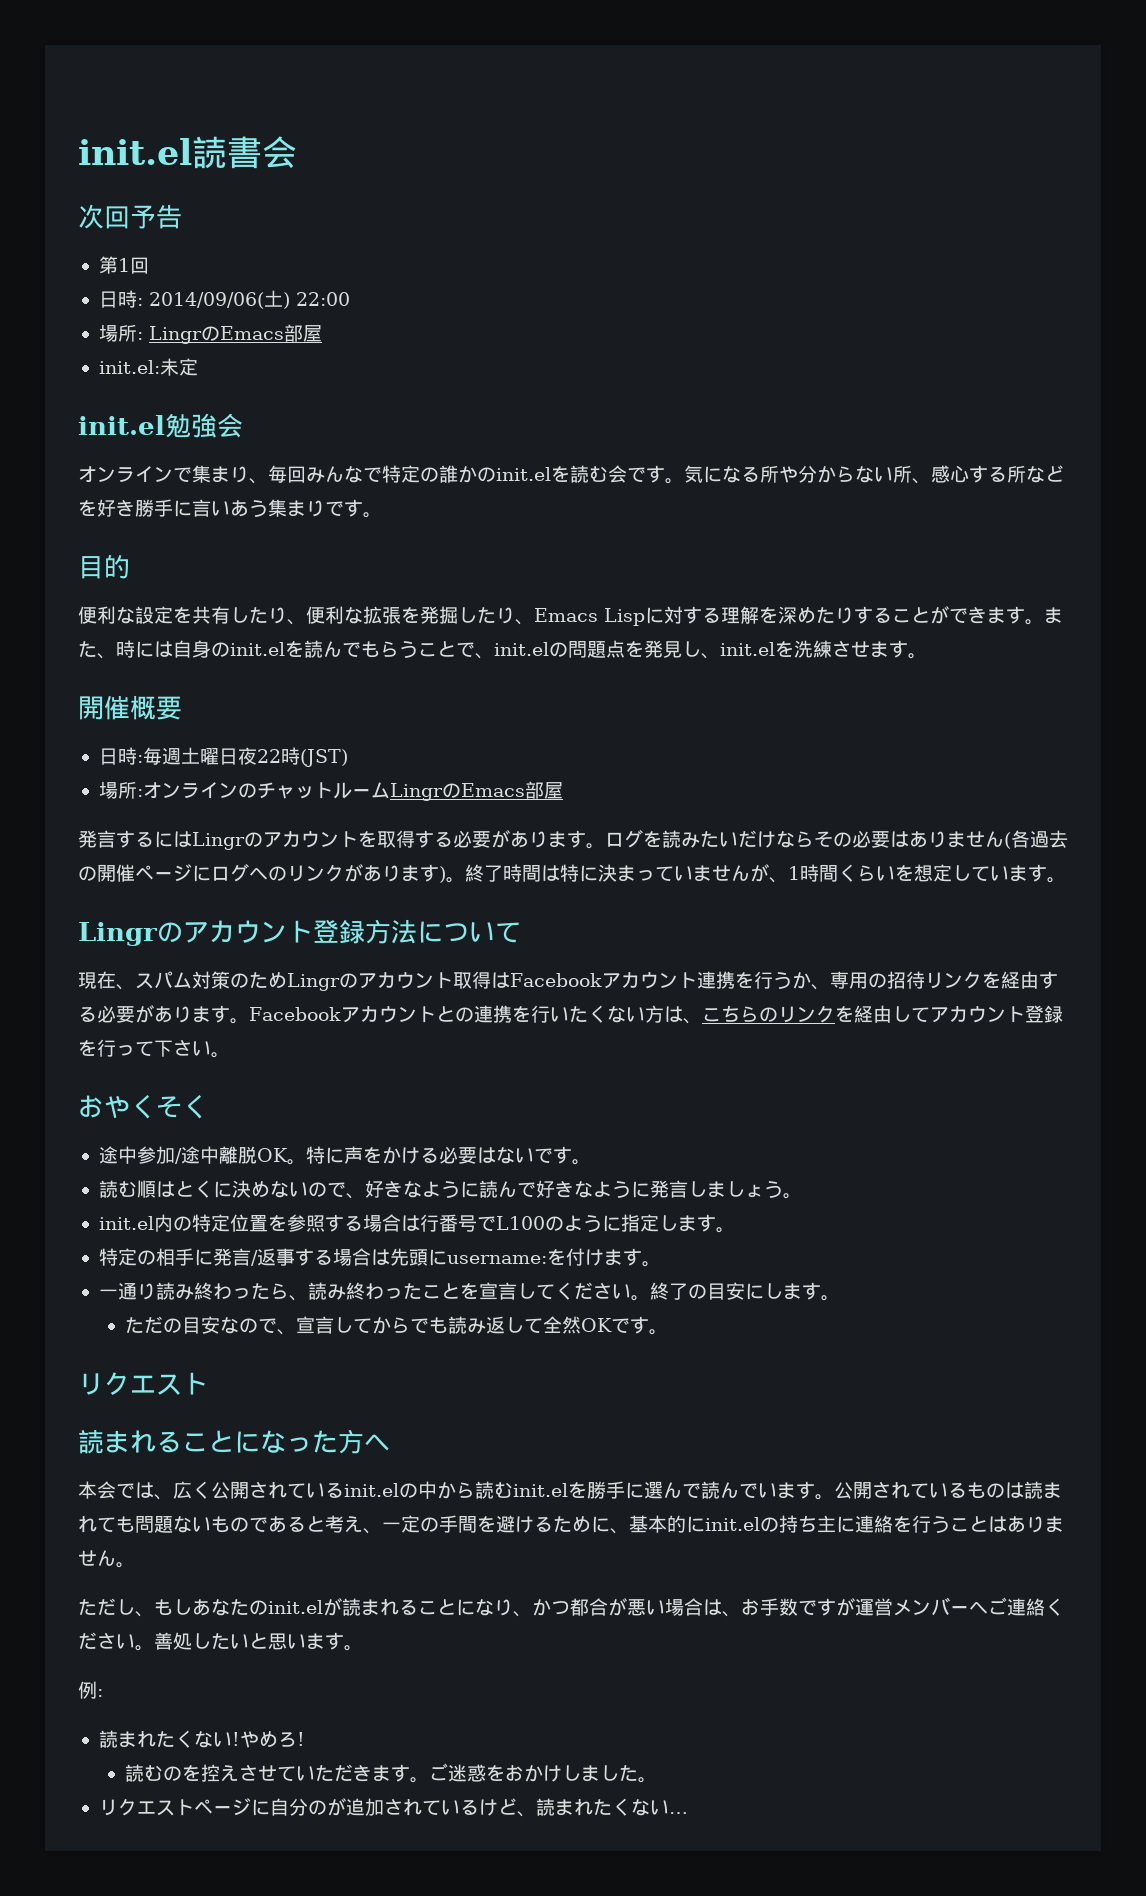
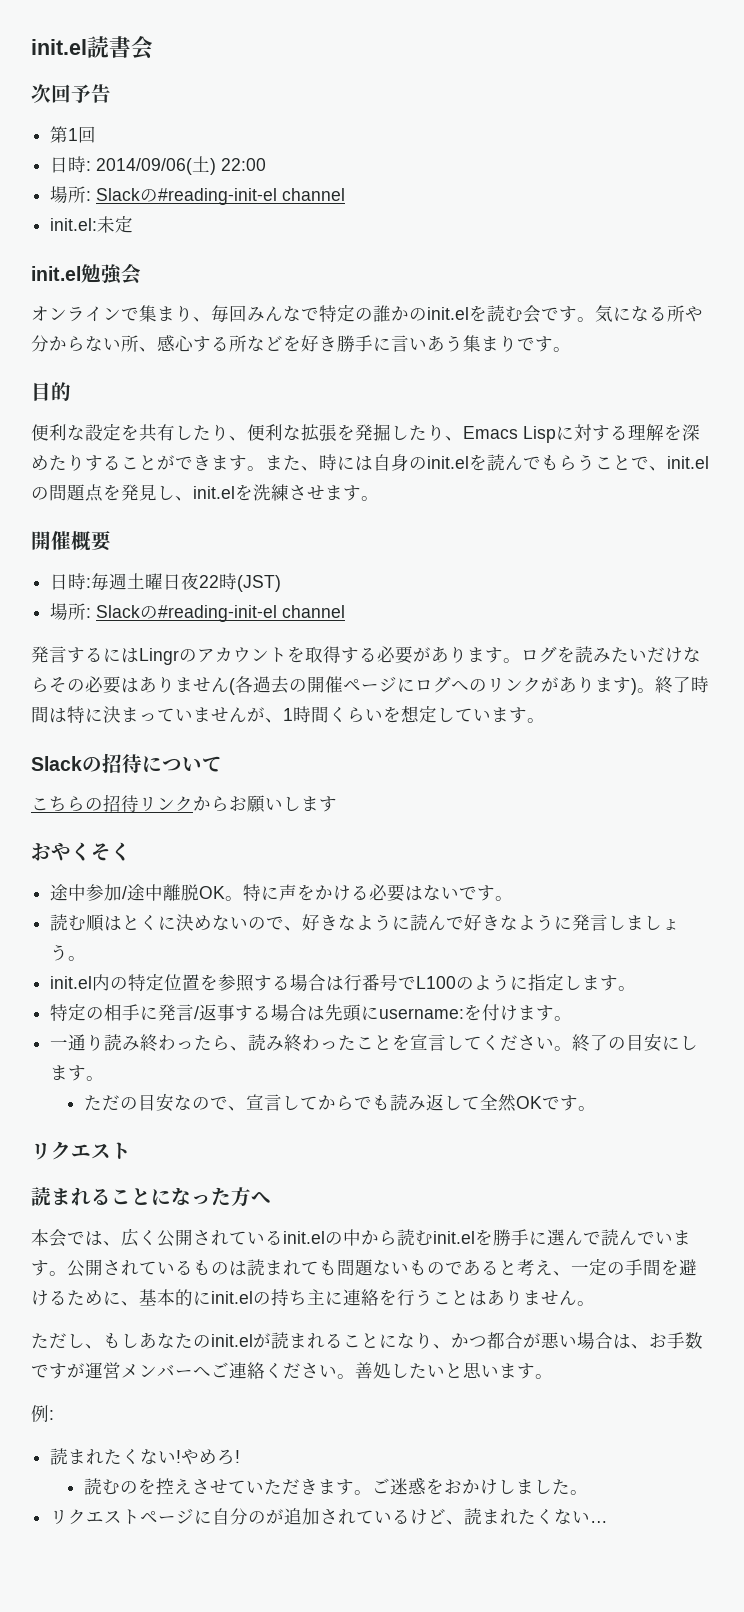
[148,324,322,344] LingrのEmacs部屋 -> [96,188,346,205] Slackの#reading-init-el channel
[142,781,563,801] オンラインのチャットルームLingrのEmacs部屋 -> [96,605,346,622] Slackの#reading-init-el channel
[78,919,521,946] [78,971,1058,991] [78,1005,1063,1024] [78,1039,230,1058] Lingrのアカウント登録方法について // 現在、スパム対策のためLingrのアカウント取得はFacebookアカウント連携を行うか、専用の招待リンクを経由する必要があります。Facebookアカウントとの連携を行いたくない方は、こちらのリンクを経由してアカウント登録を行って下さい。 -> [31,753,222,773] [31,794,337,813] Slackの招待について // こちらの招待リンクからお願いします

